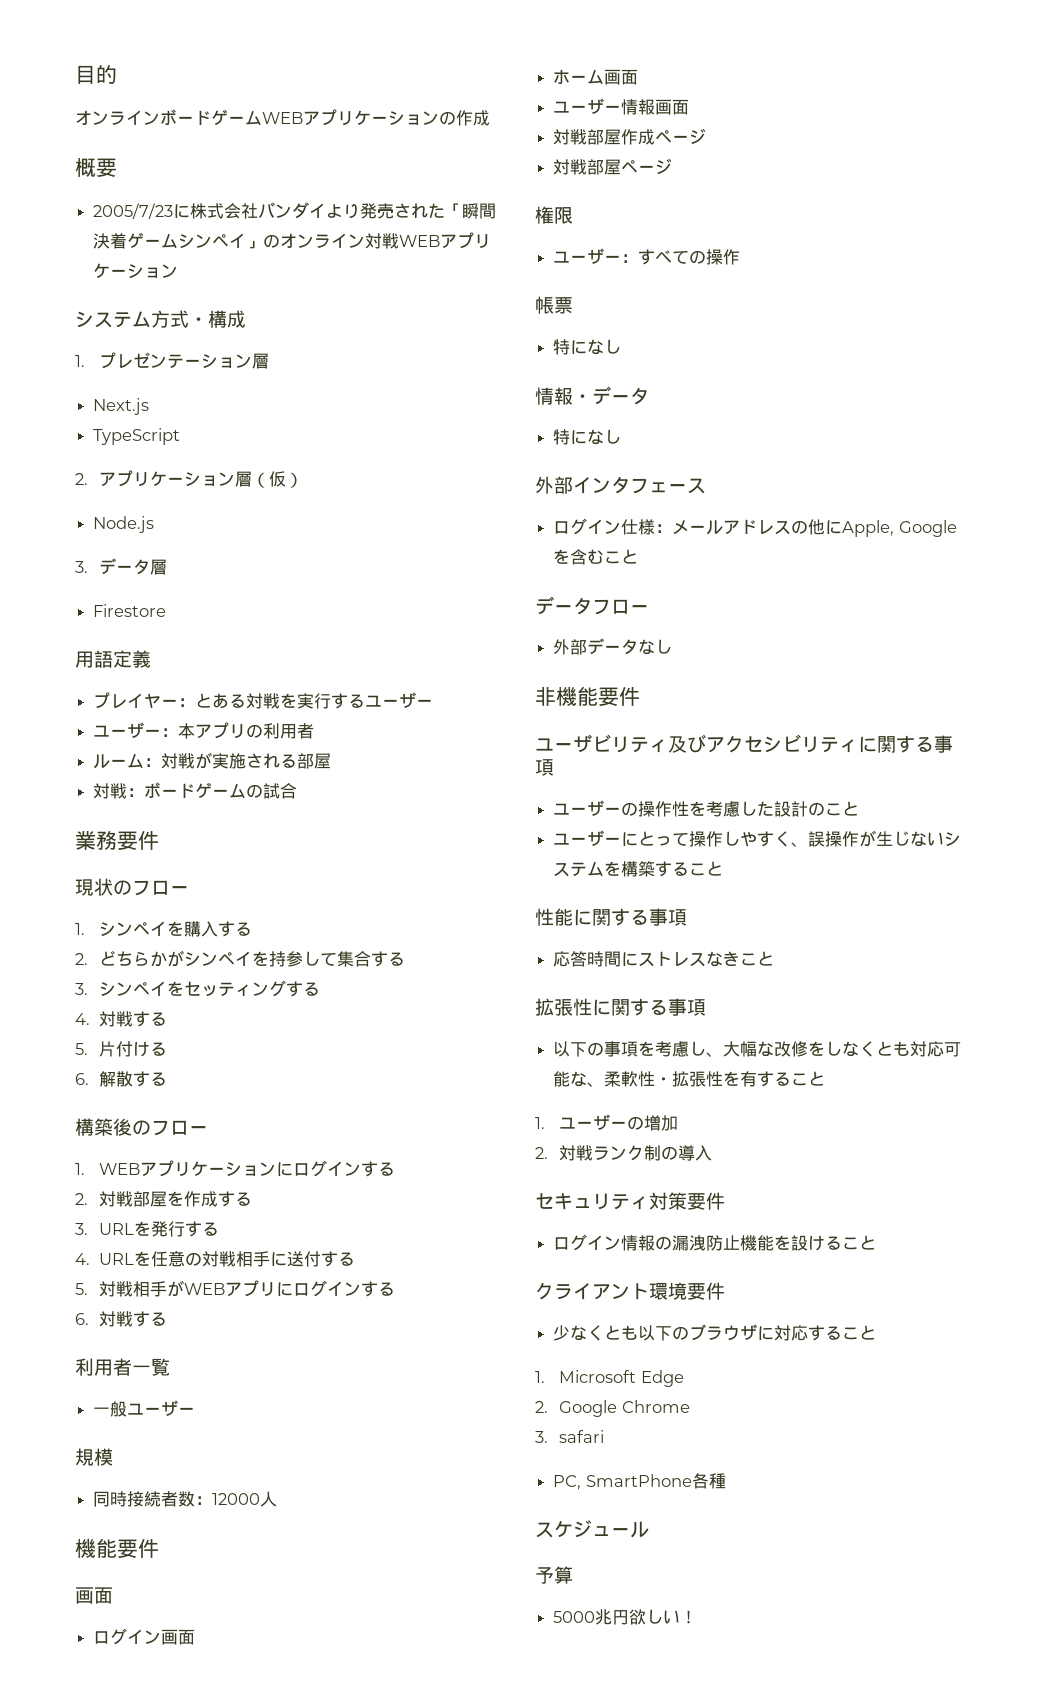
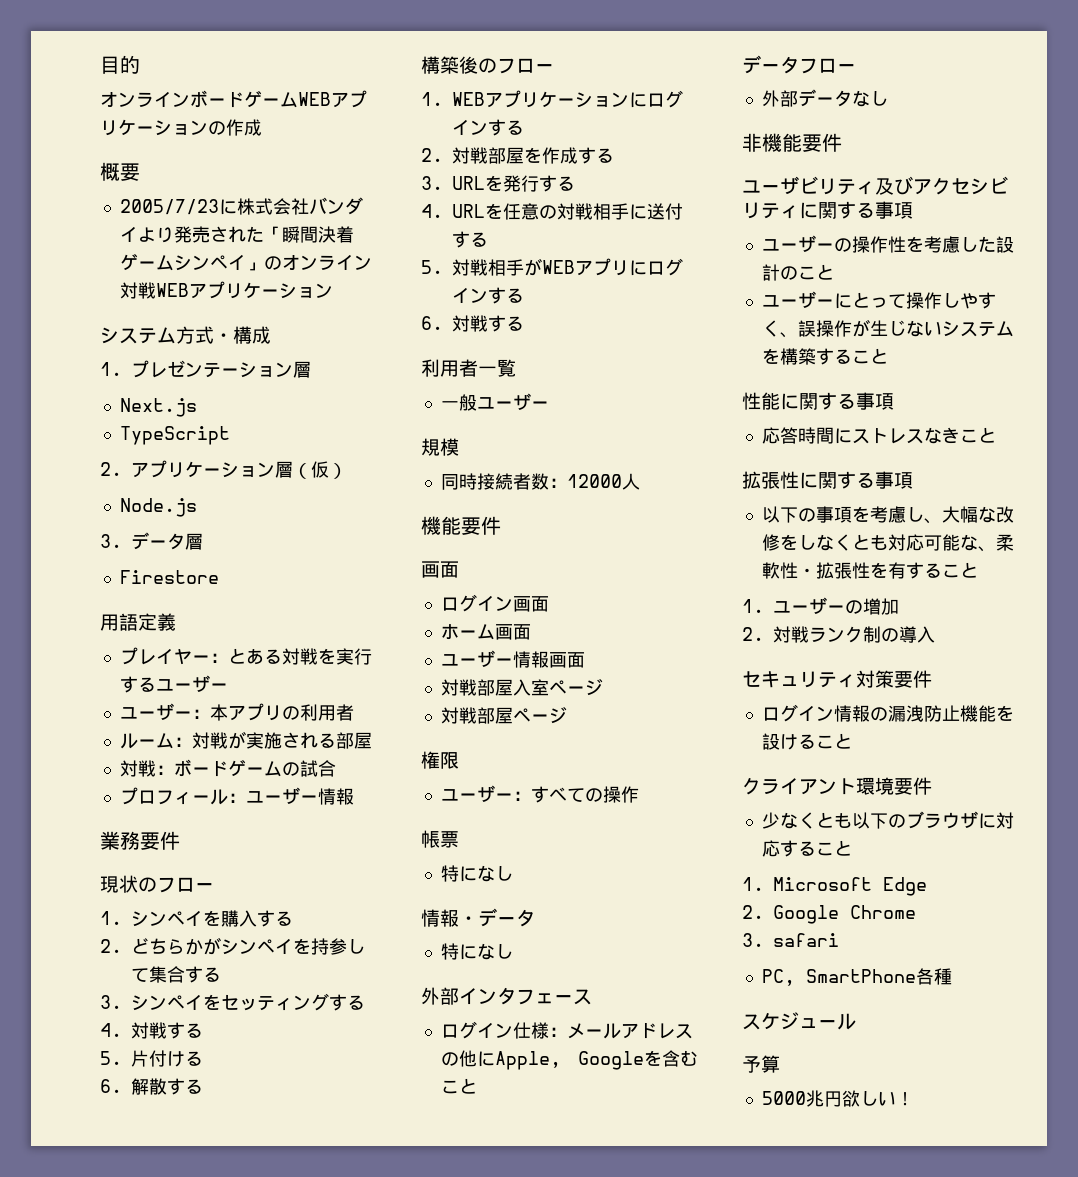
(298, 791) none -> [119,787,354,805] // プロフィール：ユーザー情報
[621,129,656,145] 作成 -> [512,679,549,696] 入室

